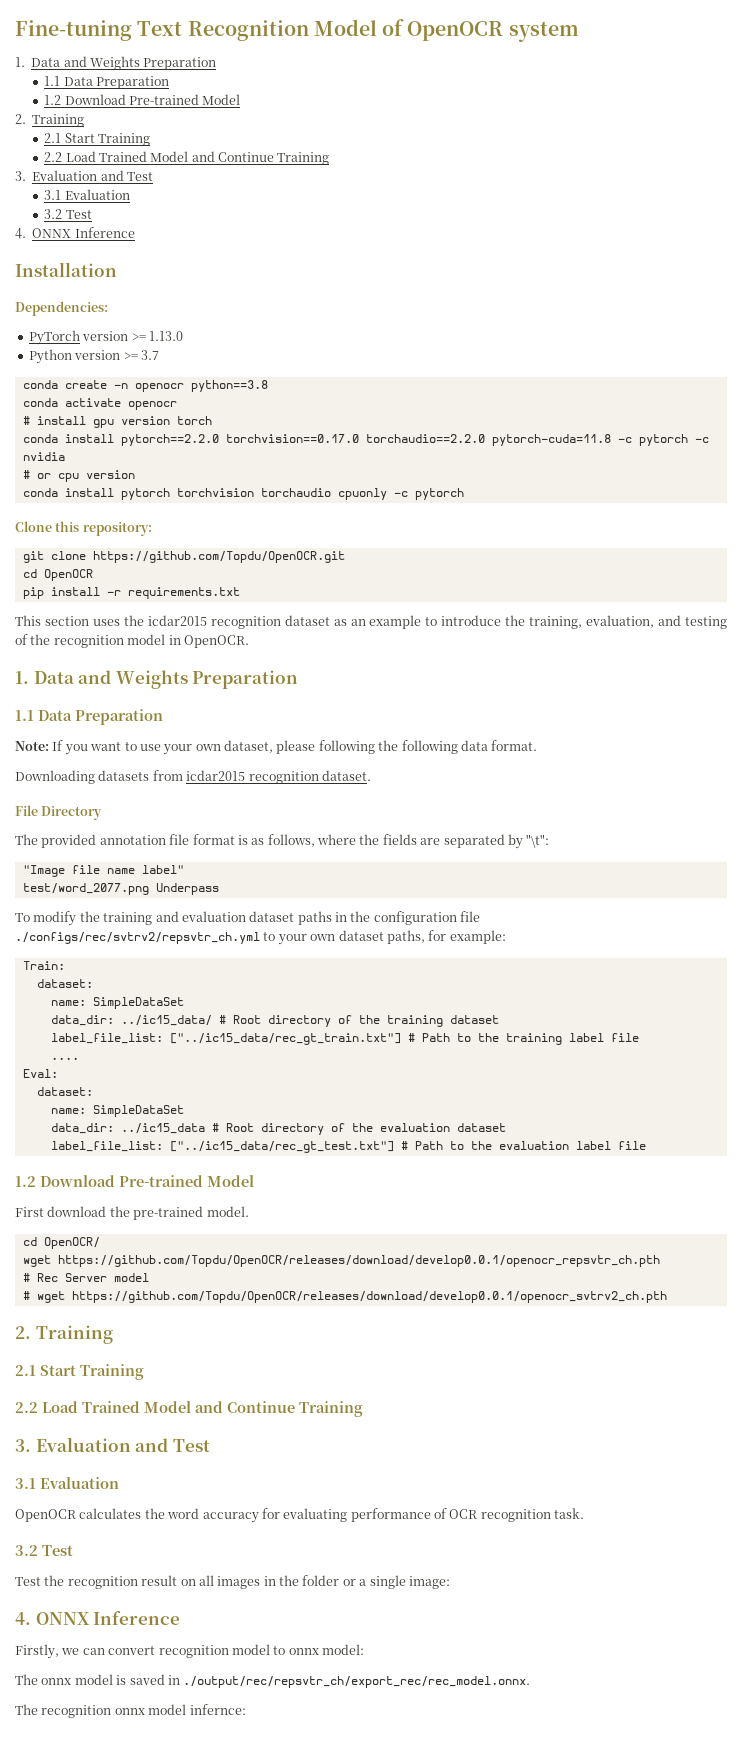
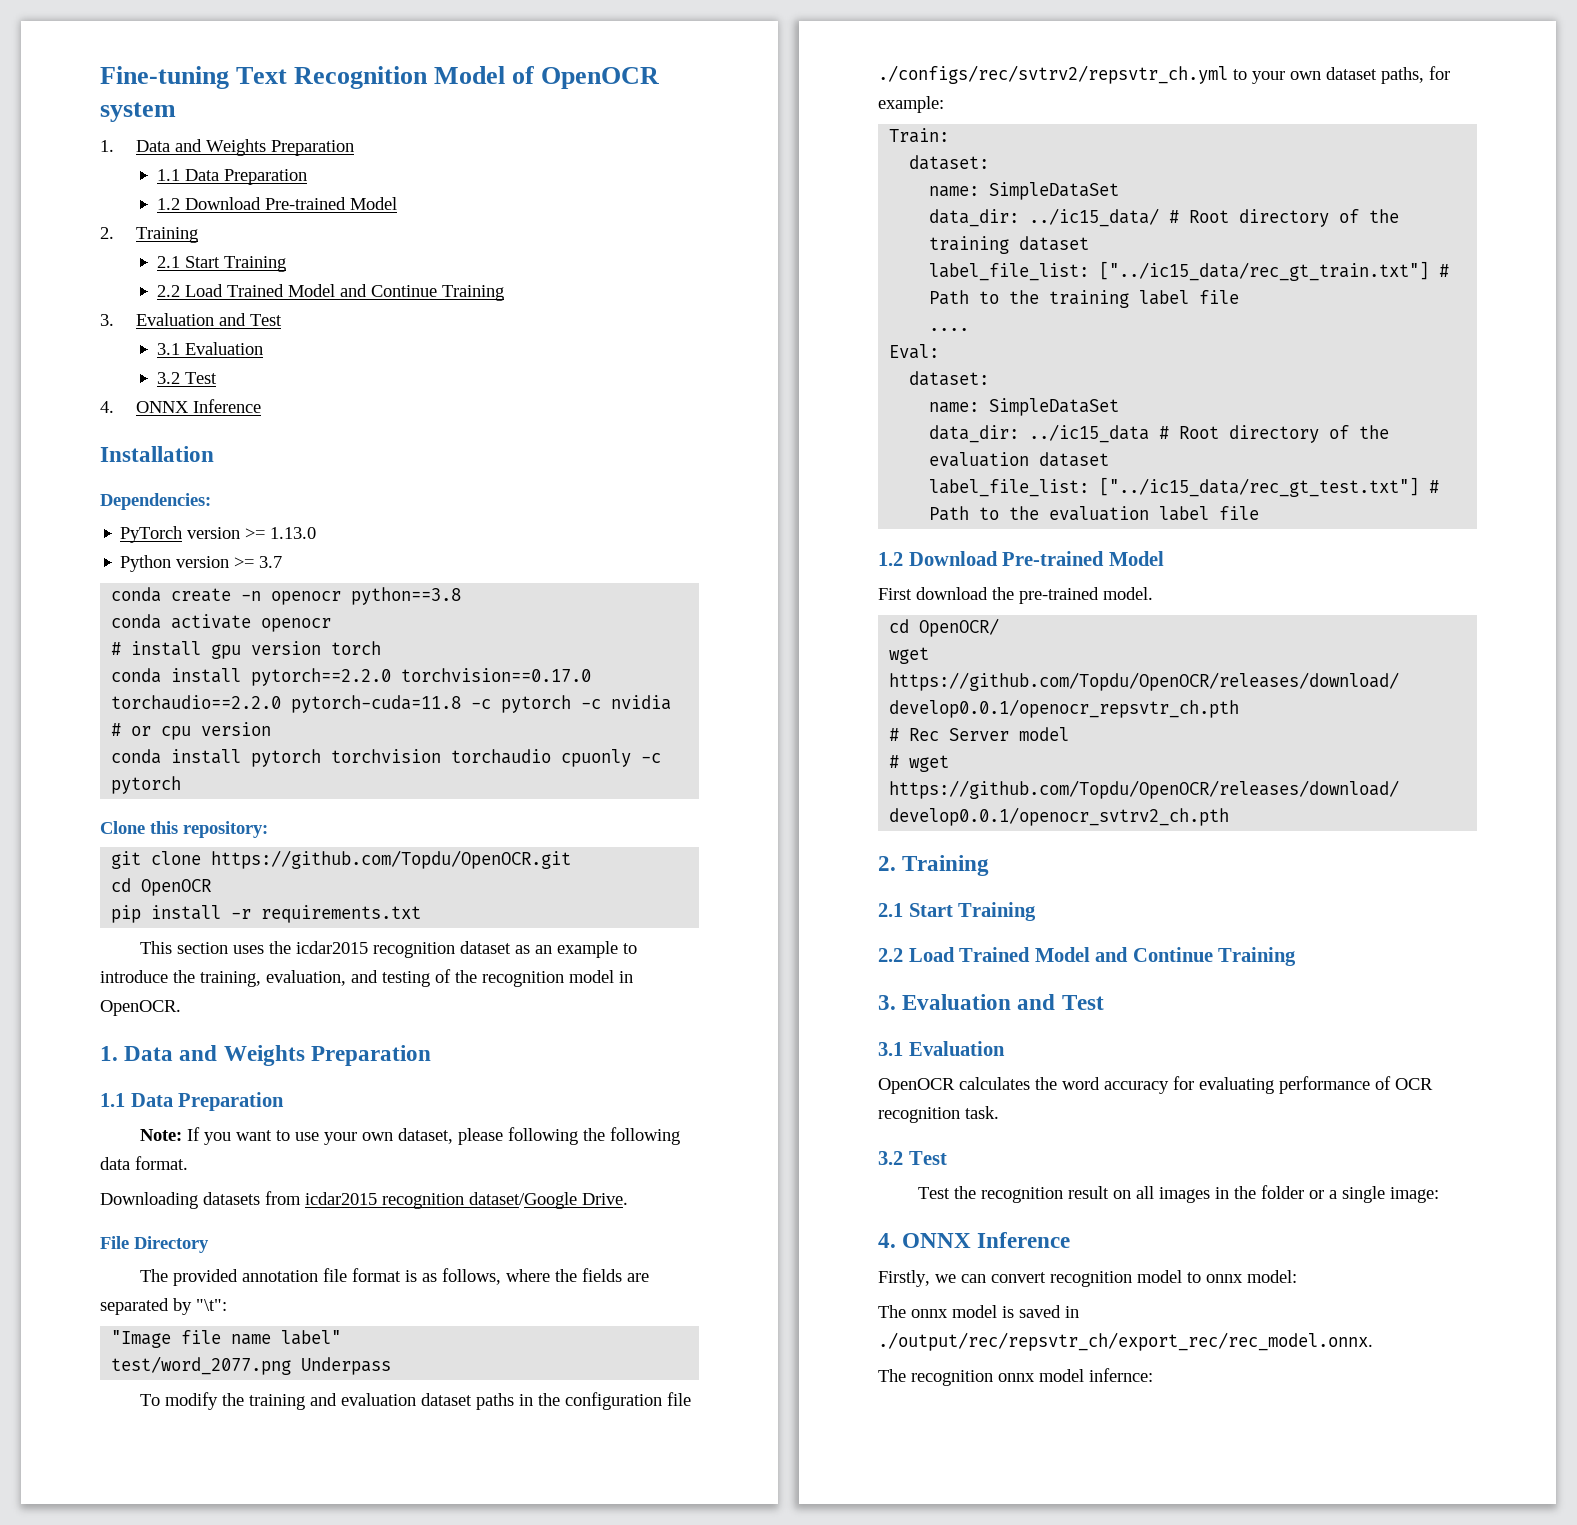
[321,770,371,781] dataset. -> [469,1192,628,1209] dataset/Google Drive.

